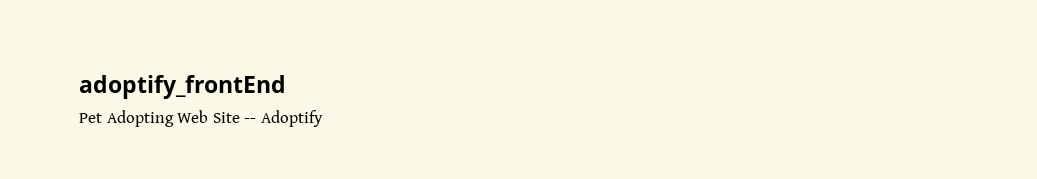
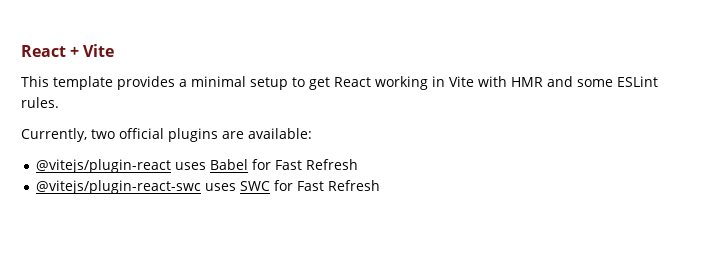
[79,75,286,99] [79,110,323,127] adoptify_frontEnd // Pet Adopting Web Site -- Adoptify -> [21,44,115,57] [21,76,658,90] [21,97,59,108] [21,128,312,142] [35,159,358,173] [35,180,380,194] React + Vite // This template provides a minimal setup to get React working in Vite with HMR and some ESLint rules. // Currently, two official plugins are available: // @vitejs/plugin-react uses Babel for Fast Refresh // @vitejs/plugin-react-swc uses SWC for Fast Refresh

